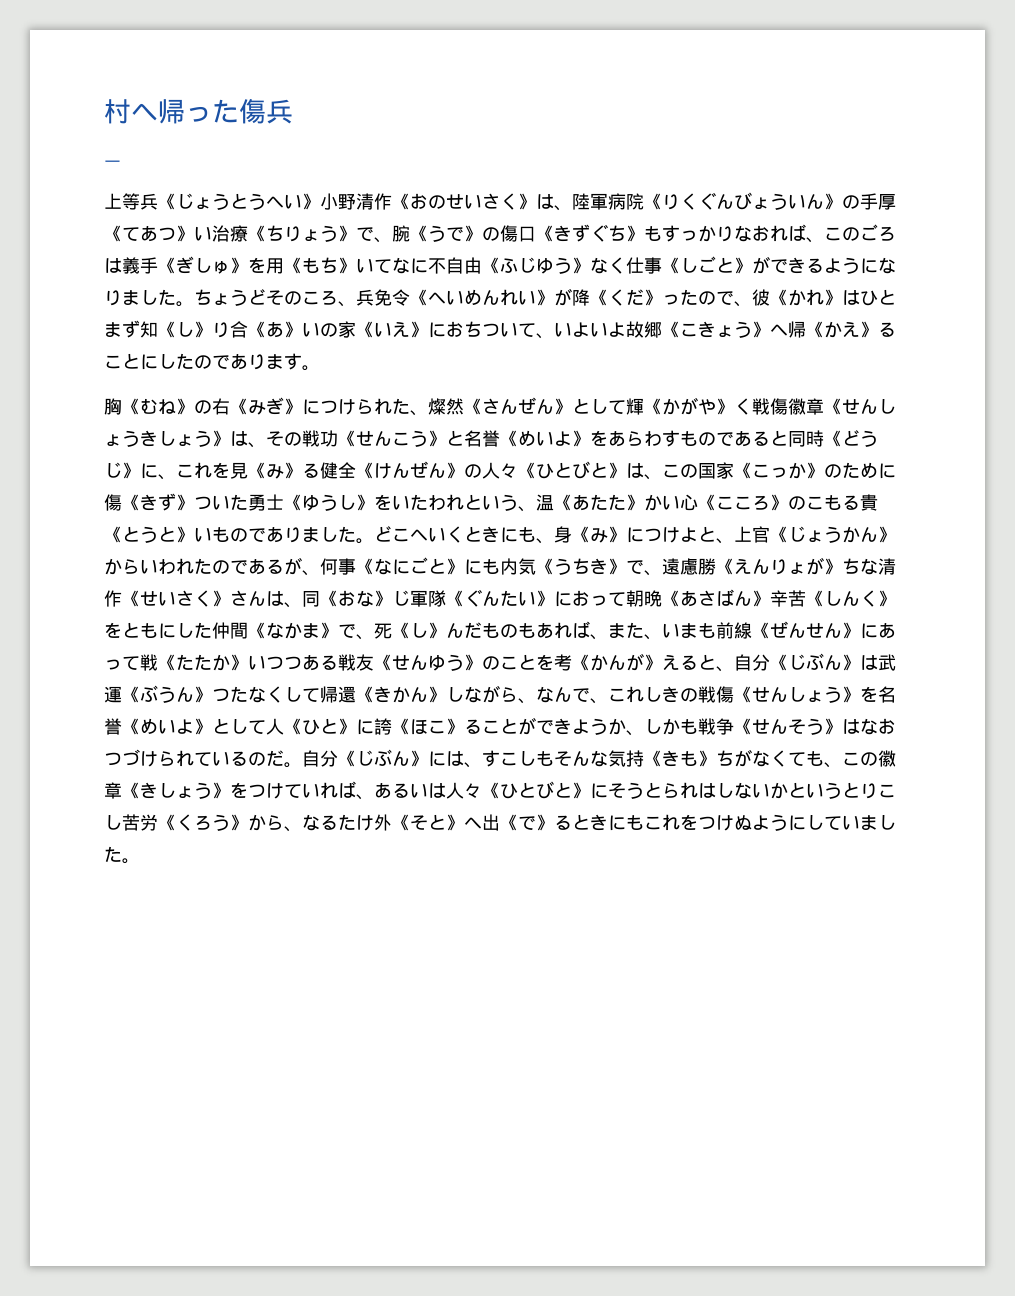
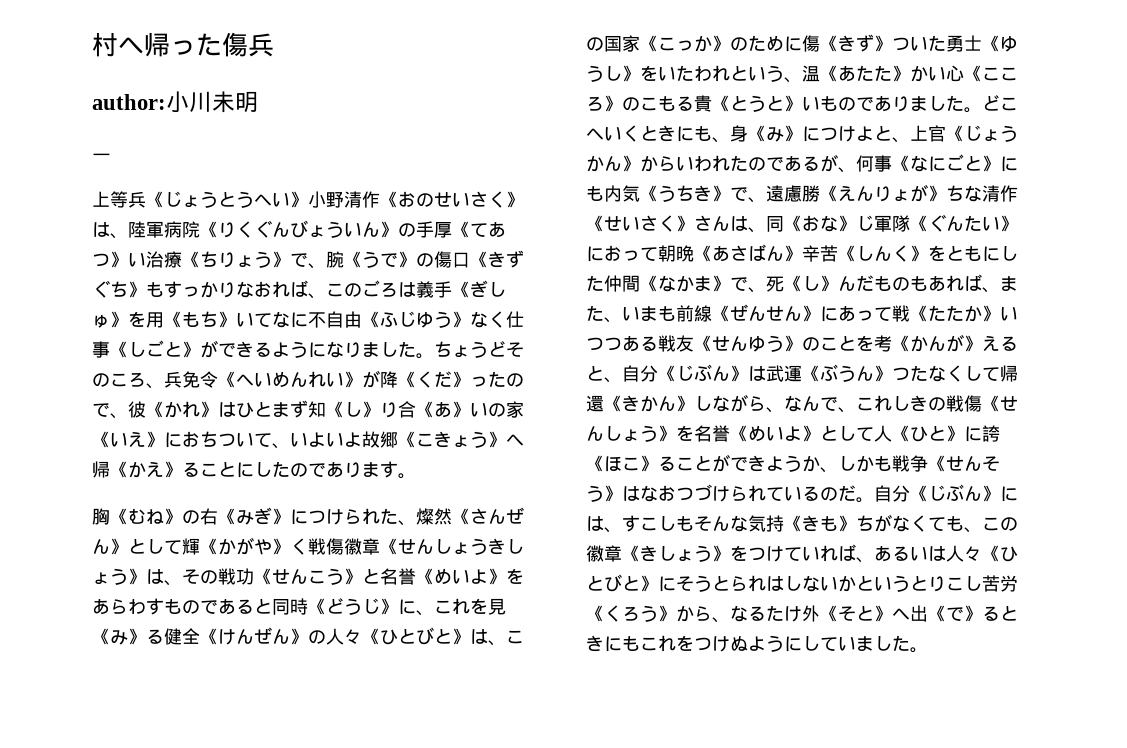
(293, 111) none -> [92,91,258,113] // author:小川未明

